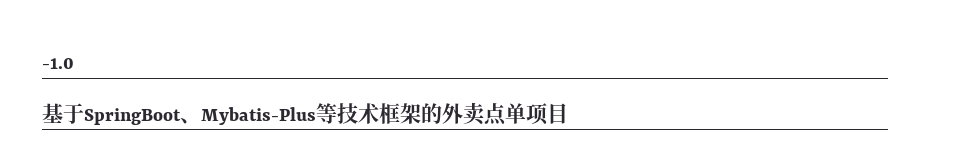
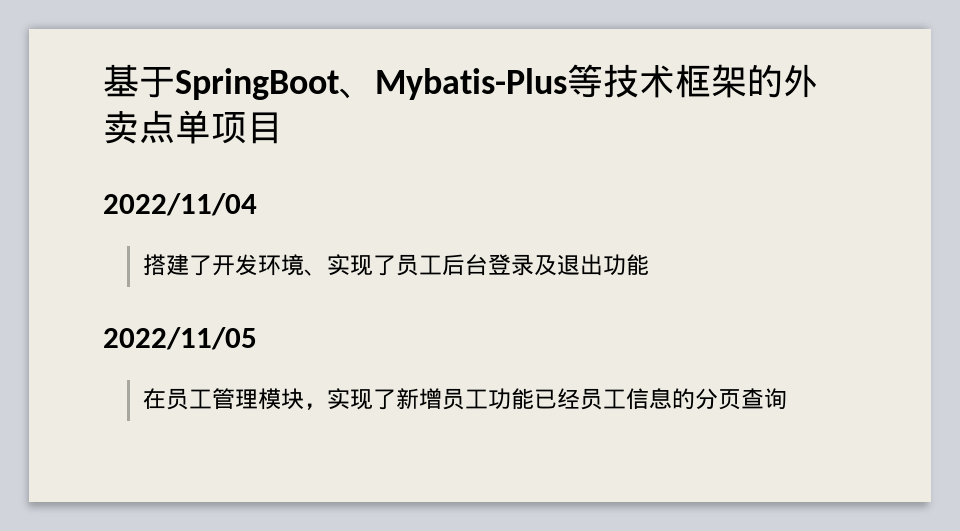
[42,58,74,69] -1.0 // -> (103, 80) none
(568, 113) none -> [103,193,257,216] [142,254,649,276] [103,327,257,350] [142,388,787,410] // 2022/11/04 // 搭建了开发环境、实现了员工后台登录及退出功能 // 2022/11/05 // 在员工管理模块，实现了新增员工功能已经员工信息的分页查询

